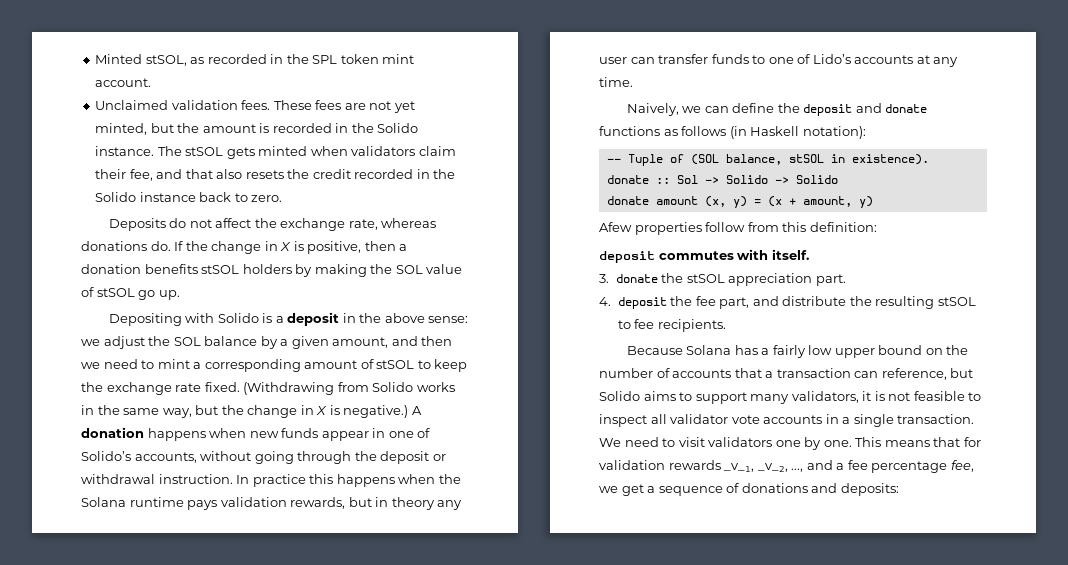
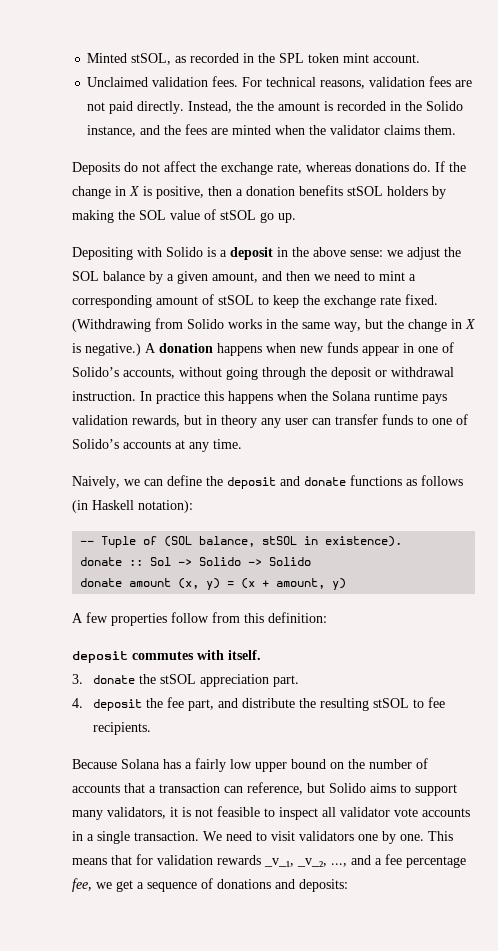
[273,100,415,113] [95,123,174,135] These fees are not yet minted, but -> [242,76,473,89] [87,101,254,114] For technical reasons, validation fees are not paid directly. Instead, the
[95,146,456,159] [95,169,456,181] [95,192,283,202] instance. The stSOL gets minted when validators claim their fee, and that also resets the credit recorded in the Solido instance back to zero. -> [87,124,457,137] instance, and the fees are minted when the validator claims them.
[812,54,851,64] Lido’s -> [72,439,119,449] Solido’s
[599,222,632,232] Afew -> [72,612,108,623] A few

